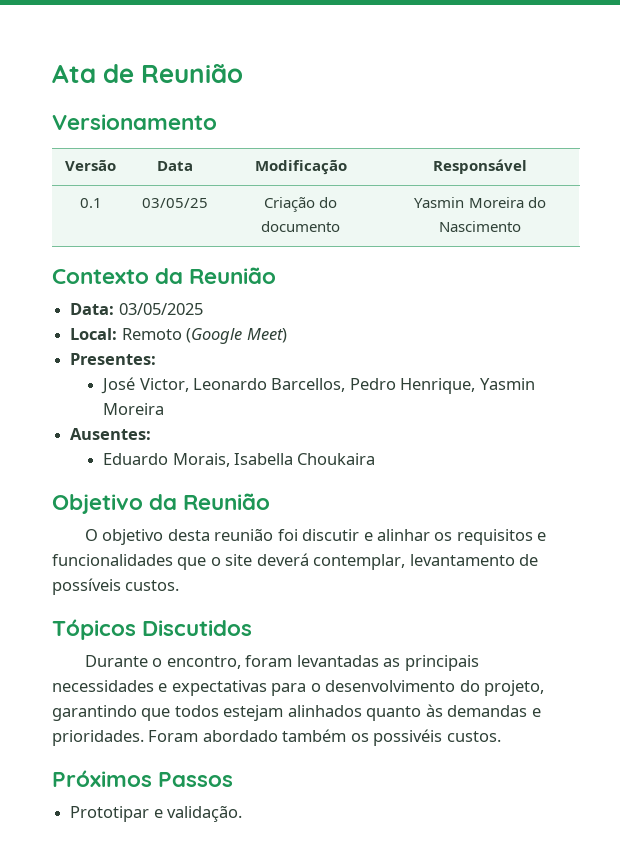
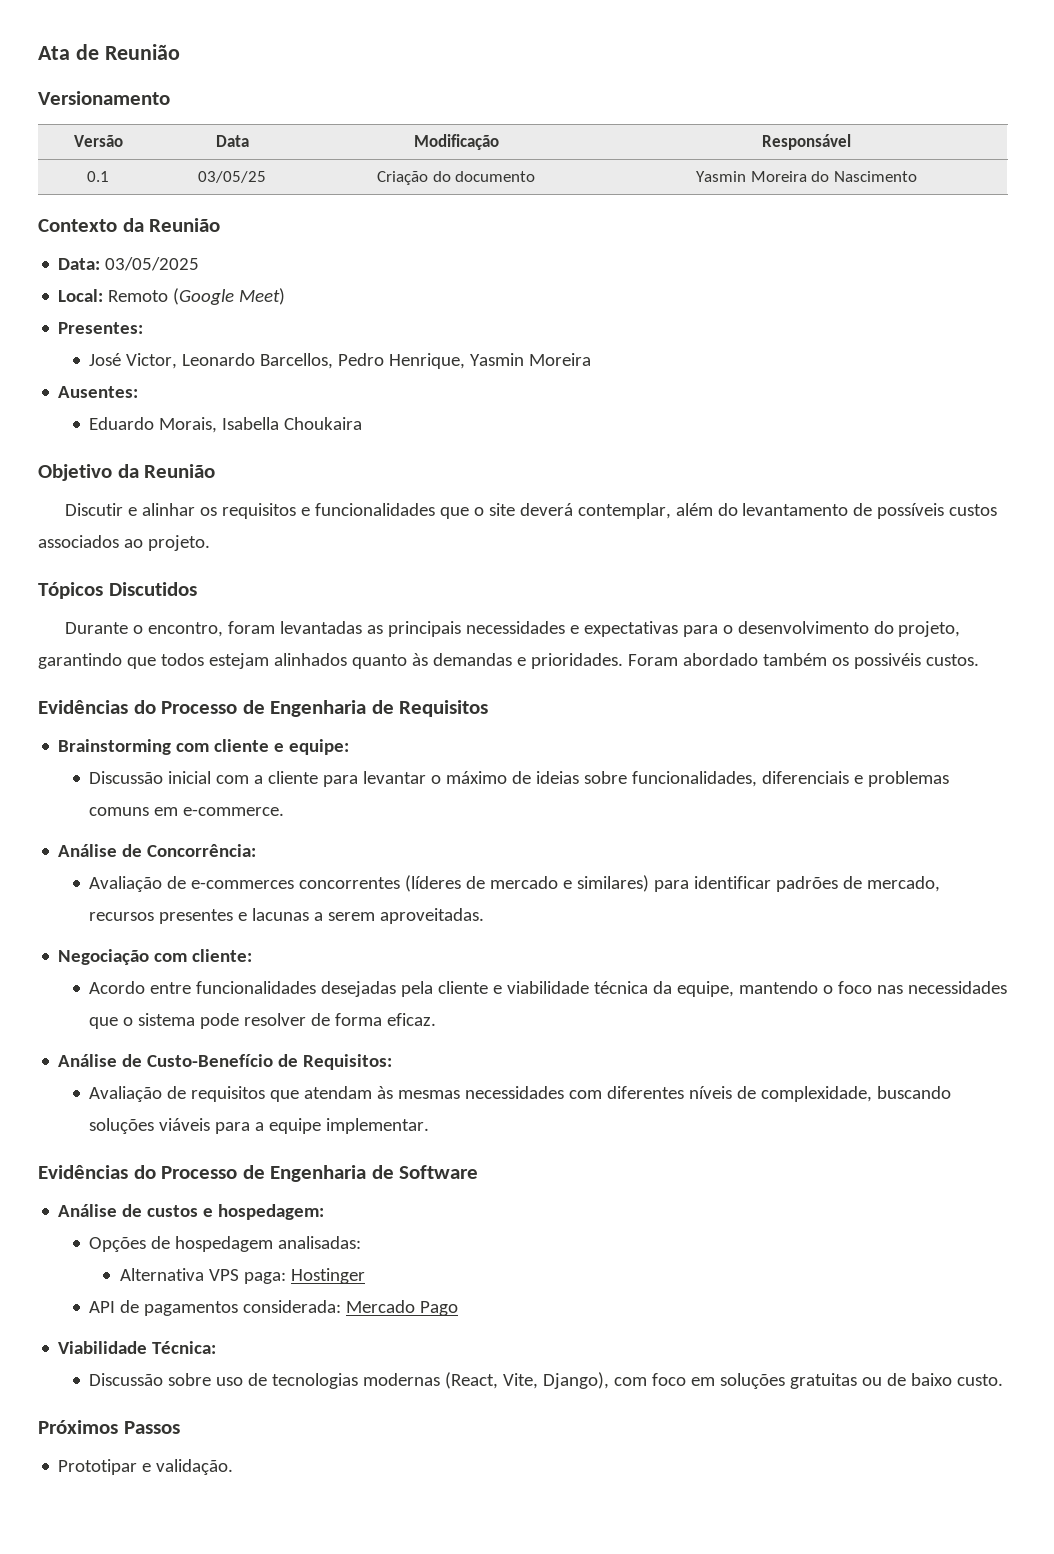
[84,528,360,545] O objetivo desta reunião foi discutir -> [64,503,123,516] Discutir
(406, 562) none -> [675,503,738,516] além do
[125,580,180,591] custos. -> [949,504,998,516] [38,535,210,551] custos associados ao projeto.
(501, 736) none -> [38,700,489,717] [58,739,350,755] [89,771,950,787] [89,807,285,816] [58,844,257,857] [89,875,941,892] [89,908,485,924] [58,949,253,965] [89,981,1008,997] [89,1013,437,1029] [58,1054,393,1070] [89,1086,952,1102] [89,1118,430,1134] [38,1165,479,1182] [58,1204,325,1220] [89,1236,362,1252] [120,1268,366,1284] [89,1300,459,1316] [58,1341,217,1354] [89,1372,1004,1389] // Evidências do Processo de Engenharia de Requisitos // Brainstorming com cliente e equipe: // Discussão inicial com a cliente para levantar o máximo de ideias sobre funcionalidades, diferenciais e problemas comuns em e-commerce. // Análise de Concorrência: // Avaliação de e-commerces concorrentes (líderes de mercado e similares) para identificar padrões de mercado, recursos presentes e lacunas a serem aproveitadas. // Negociação com cliente: // Acordo entre funcionalidades desejadas pela cliente e viabilidade técnica da equipe, mantendo o foco nas necessidades que o sistema pode resolver de forma eficaz. // Análise de Custo-Benefício de Requisitos: // Avaliação de requisitos que atendam às mesmas necessidades com diferentes níveis de complexidade, buscando soluções viáveis para a equipe implementar. // Evidências do Processo de Engenharia de Software // Análise de custos e hospedagem: // Opções de hospedagem analisadas: // Alternativa VPS paga: Hostinger // API de pagamentos considerada: Mercado Pago // Viabilidade Técnica: // Discussão sobre uso de tecnologias modernas (React, Vite, Django), com foco em soluções gratuitas ou de baixo custo.

